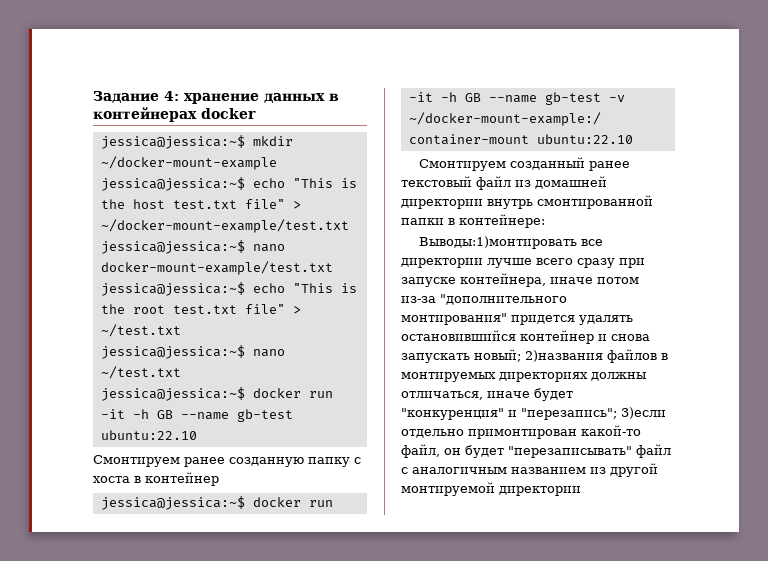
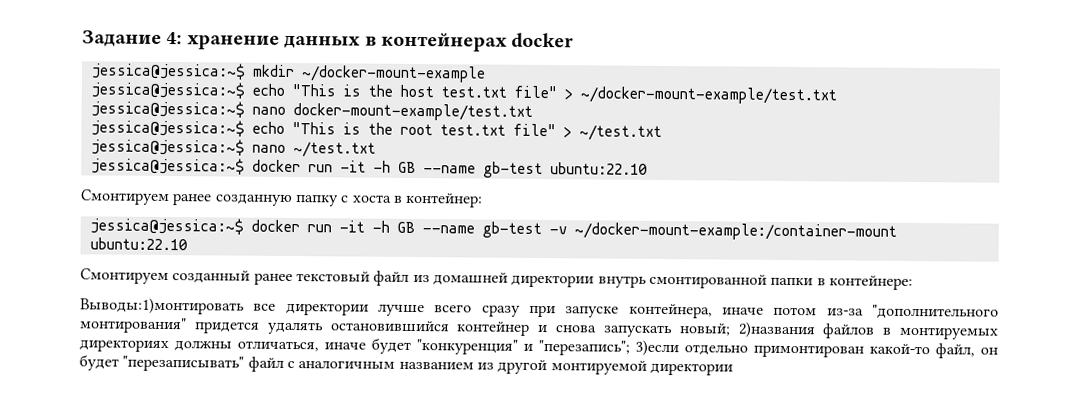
[145,472,219,486] контейнер -> [405,192,484,208] контейнер:

